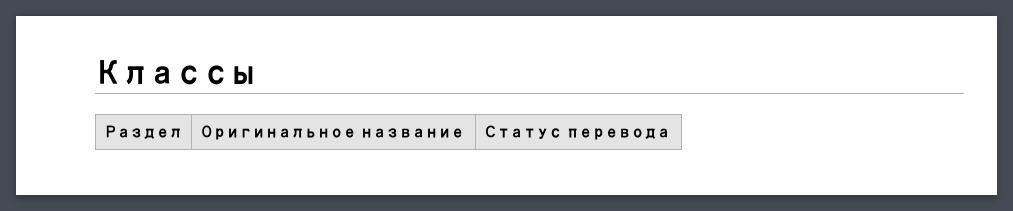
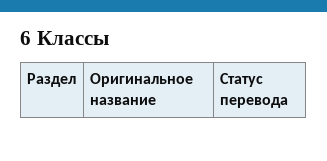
(95, 72) none -> [20,31,31,45] 6

